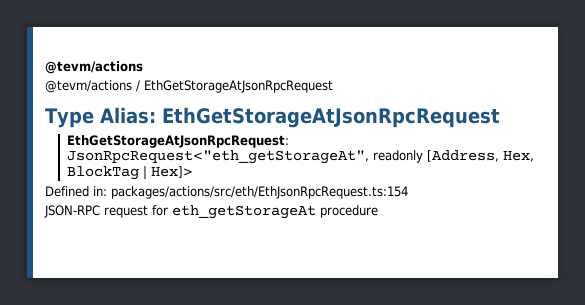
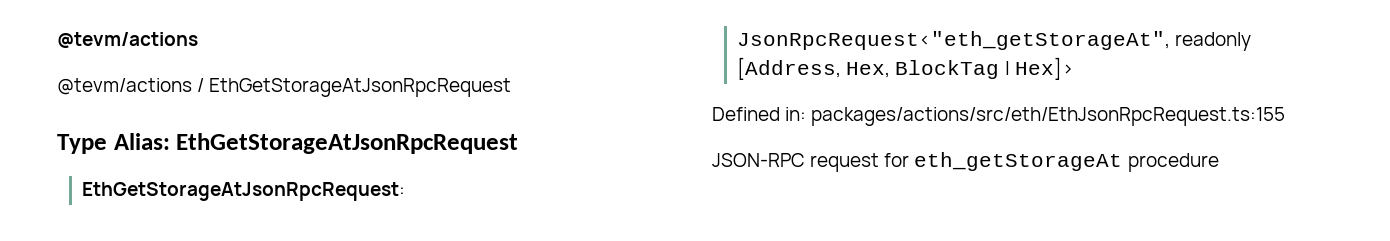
[111,186,408,199] packages/actions/src/eth/EthJsonRpcRequest.ts:154 -> [811,107,1286,126] packages/actions/src/eth/EthJsonRpcRequest.ts:155

